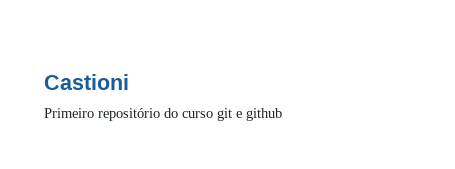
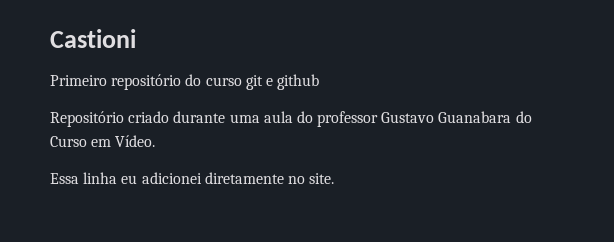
(282, 114) none -> [50,111,532,127] [50,135,156,147] [50,172,335,184] // Repositório criado durante uma aula do professor Gustavo Guanabara do Curso em Vídeo. // Essa linha eu adicionei diretamente no site.

